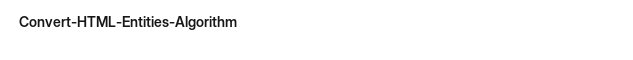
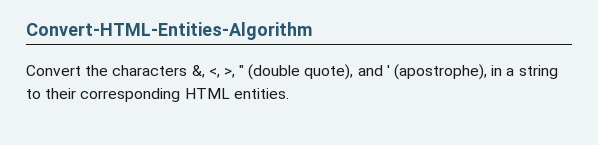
(237, 23) none -> [26,64,558,80] [26,88,289,102] // Convert the characters &, <, >, " (double quote), and ' (apostrophe), in a string to their corresponding HTML entities.

